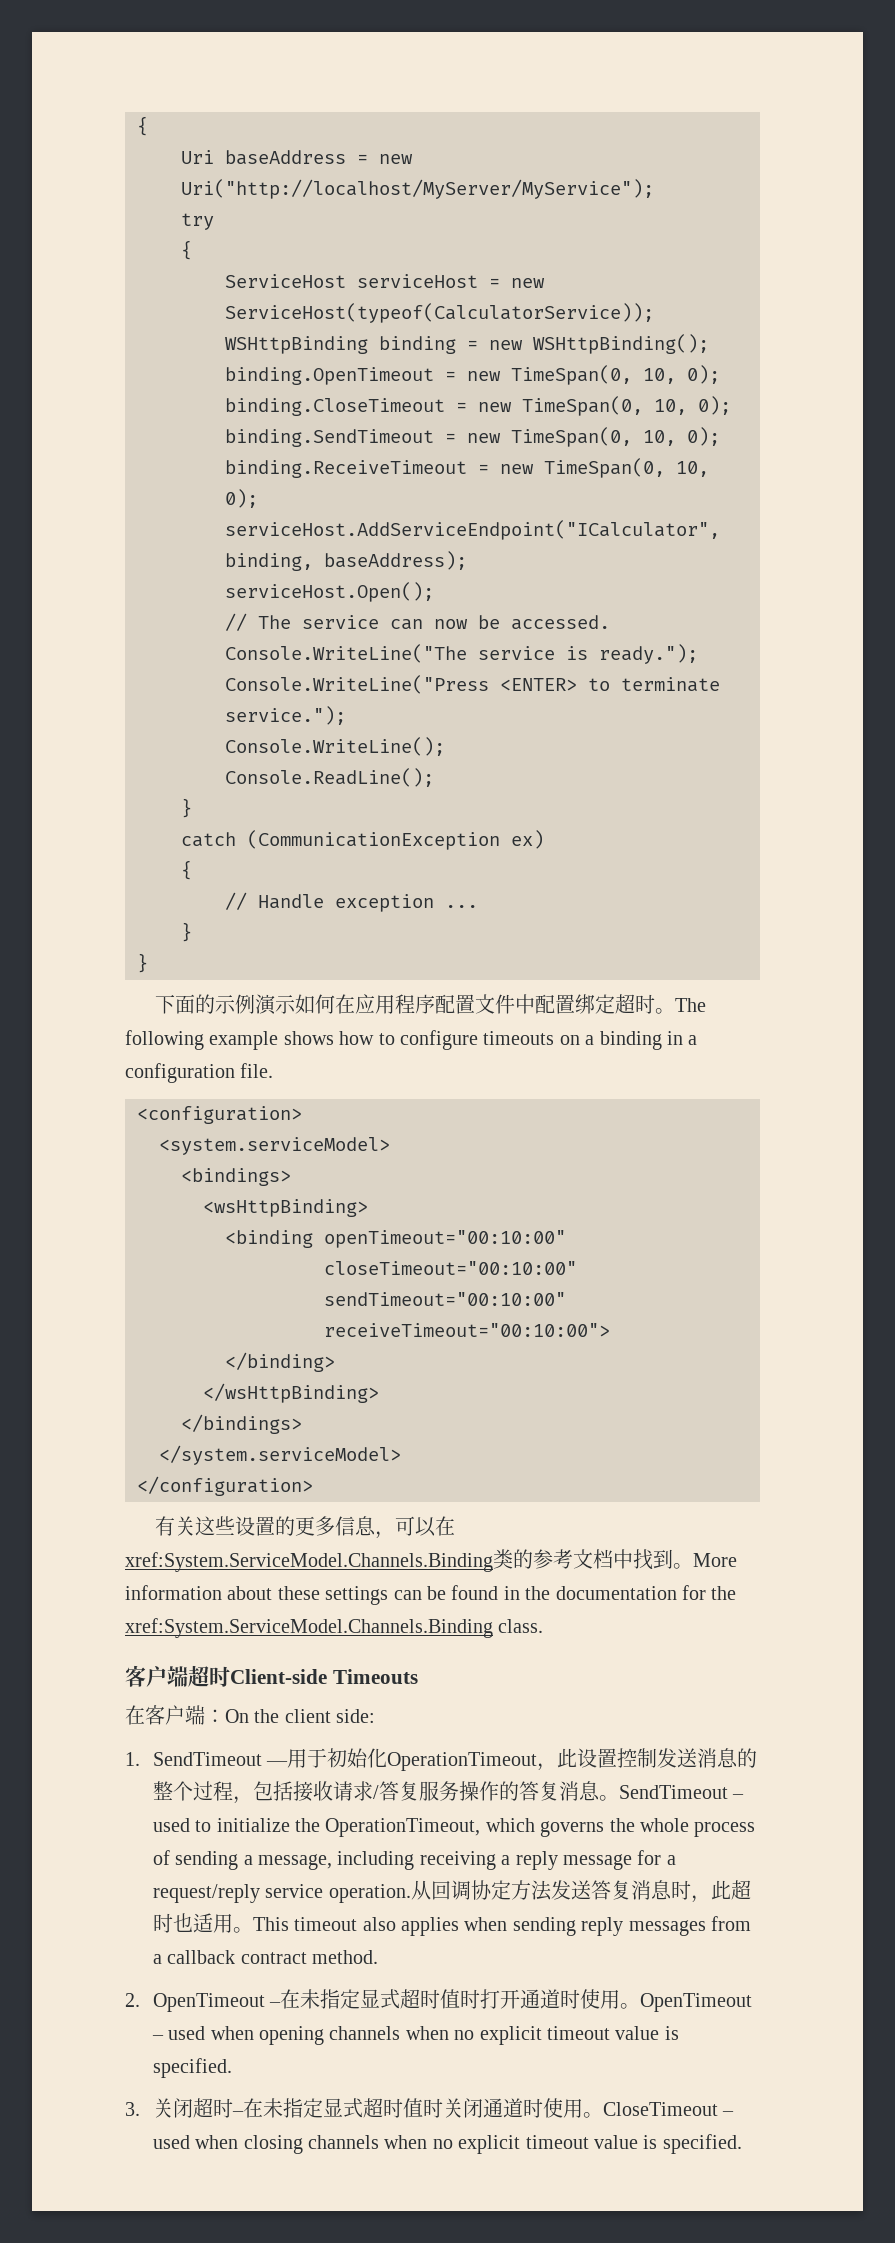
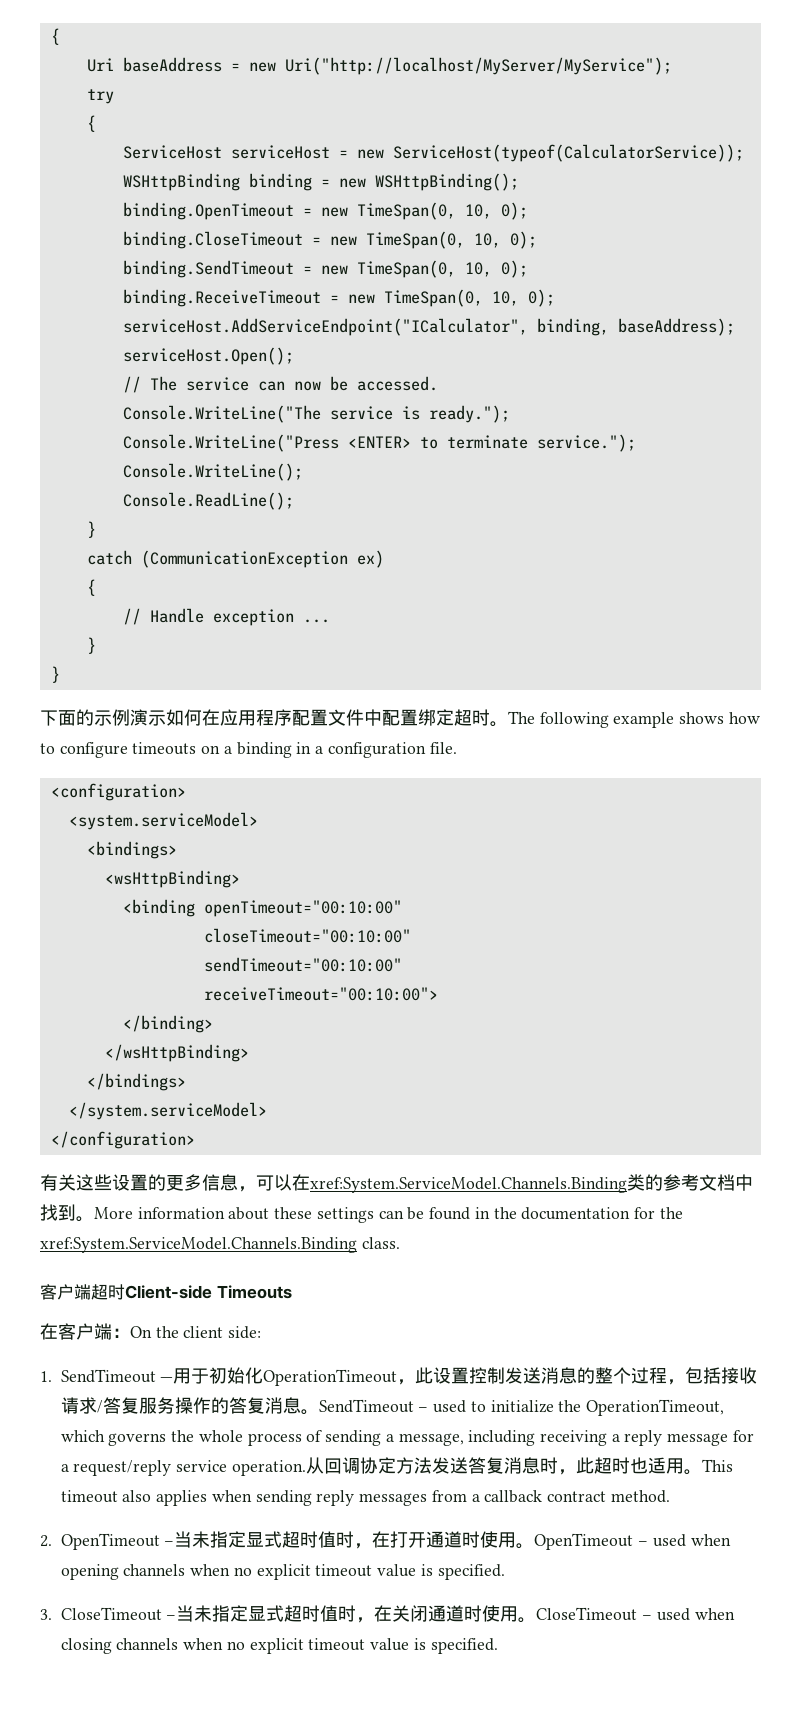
[280,1989,481,2009] 在未指定显式超时值时 -> [174,1531,391,1549] 当未指定显式超时值时，在
[152,2098,443,2118] 关闭超时–在未指定显式超时值时 -> [60,1605,393,1623] CloseTimeout –当未指定显式超时值时，在

